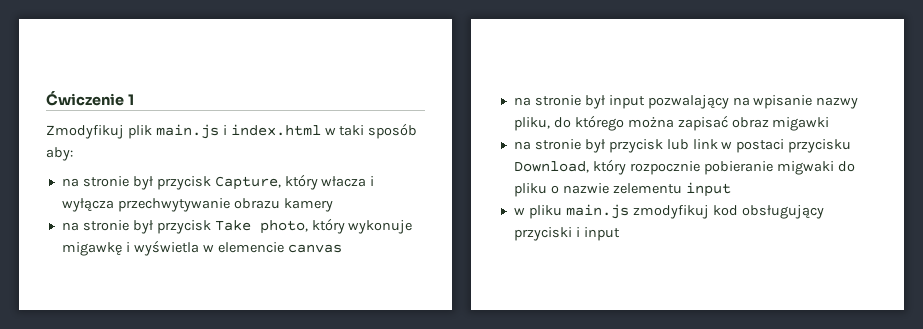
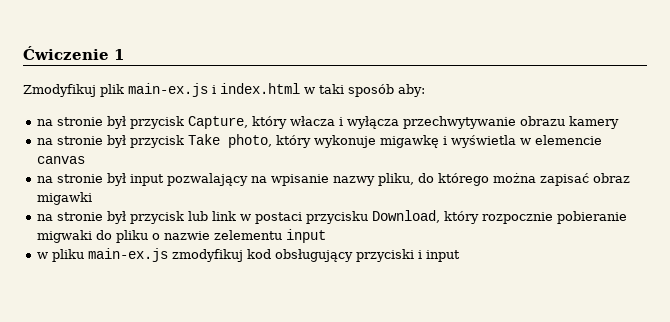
[155,124,219,139] main.js -> [128,83,208,97] main-ex.js
[565,204,629,219] main.js -> [87,248,168,262] main-ex.js

